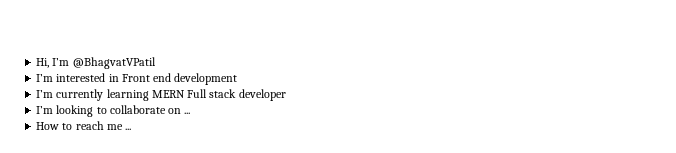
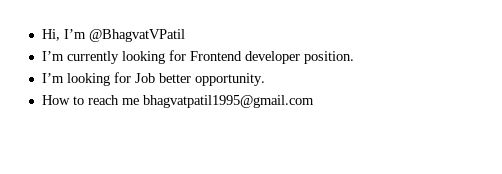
[56,73,238,85] [36,89,237,101] interested in Front end development // I’m currently learning MERN Full stack -> [66,50,242,64] currently looking for Frontend
(286, 95) none -> [303,51,354,64] position.
[96,105,191,114] to collaborate on ... -> [113,72,265,86] for Job better opportunity.
[125,128,132,130] ... -> [142,95,314,108] bhagvatpatil1995@gmail.com

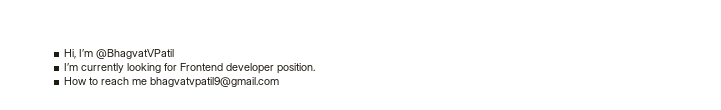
[41,72,265,86] // I’m looking for Job better opportunity. -> (316, 68) none
[142,95,314,108] bhagvatpatil1995@gmail.com -> [150,77,280,88] bhagvatvpatil9@gmail.com

